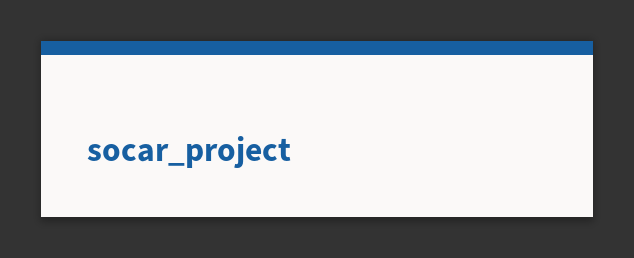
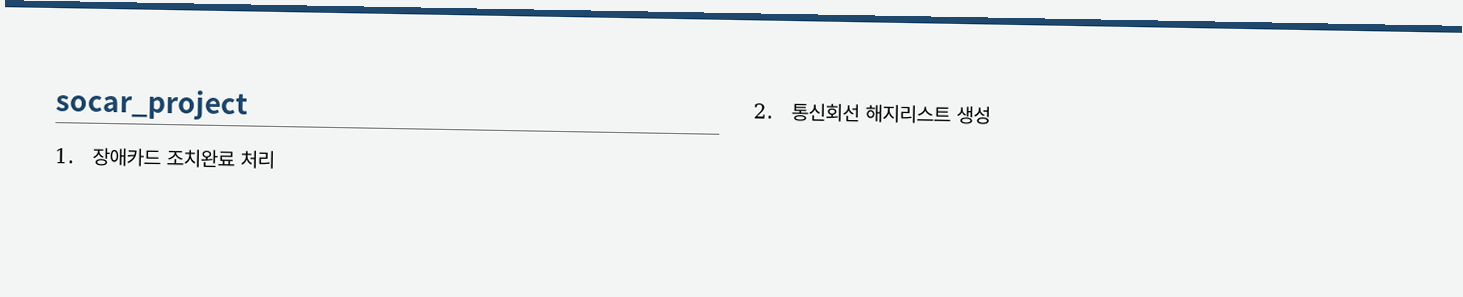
(291, 152) none -> [54,147,275,169] [753,103,991,125] // 1. 장애카드 조치완료 처리 // 2. 통신회선 해지리스트 생성

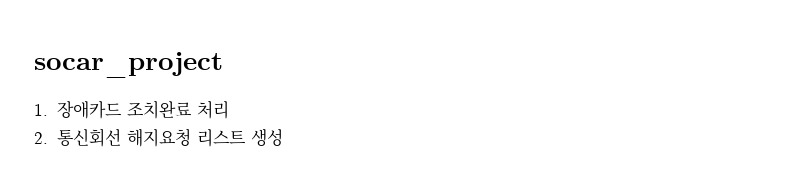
[864,104,951,124] 해지리스트 -> [126,128,246,147] 해지요청 리스트

